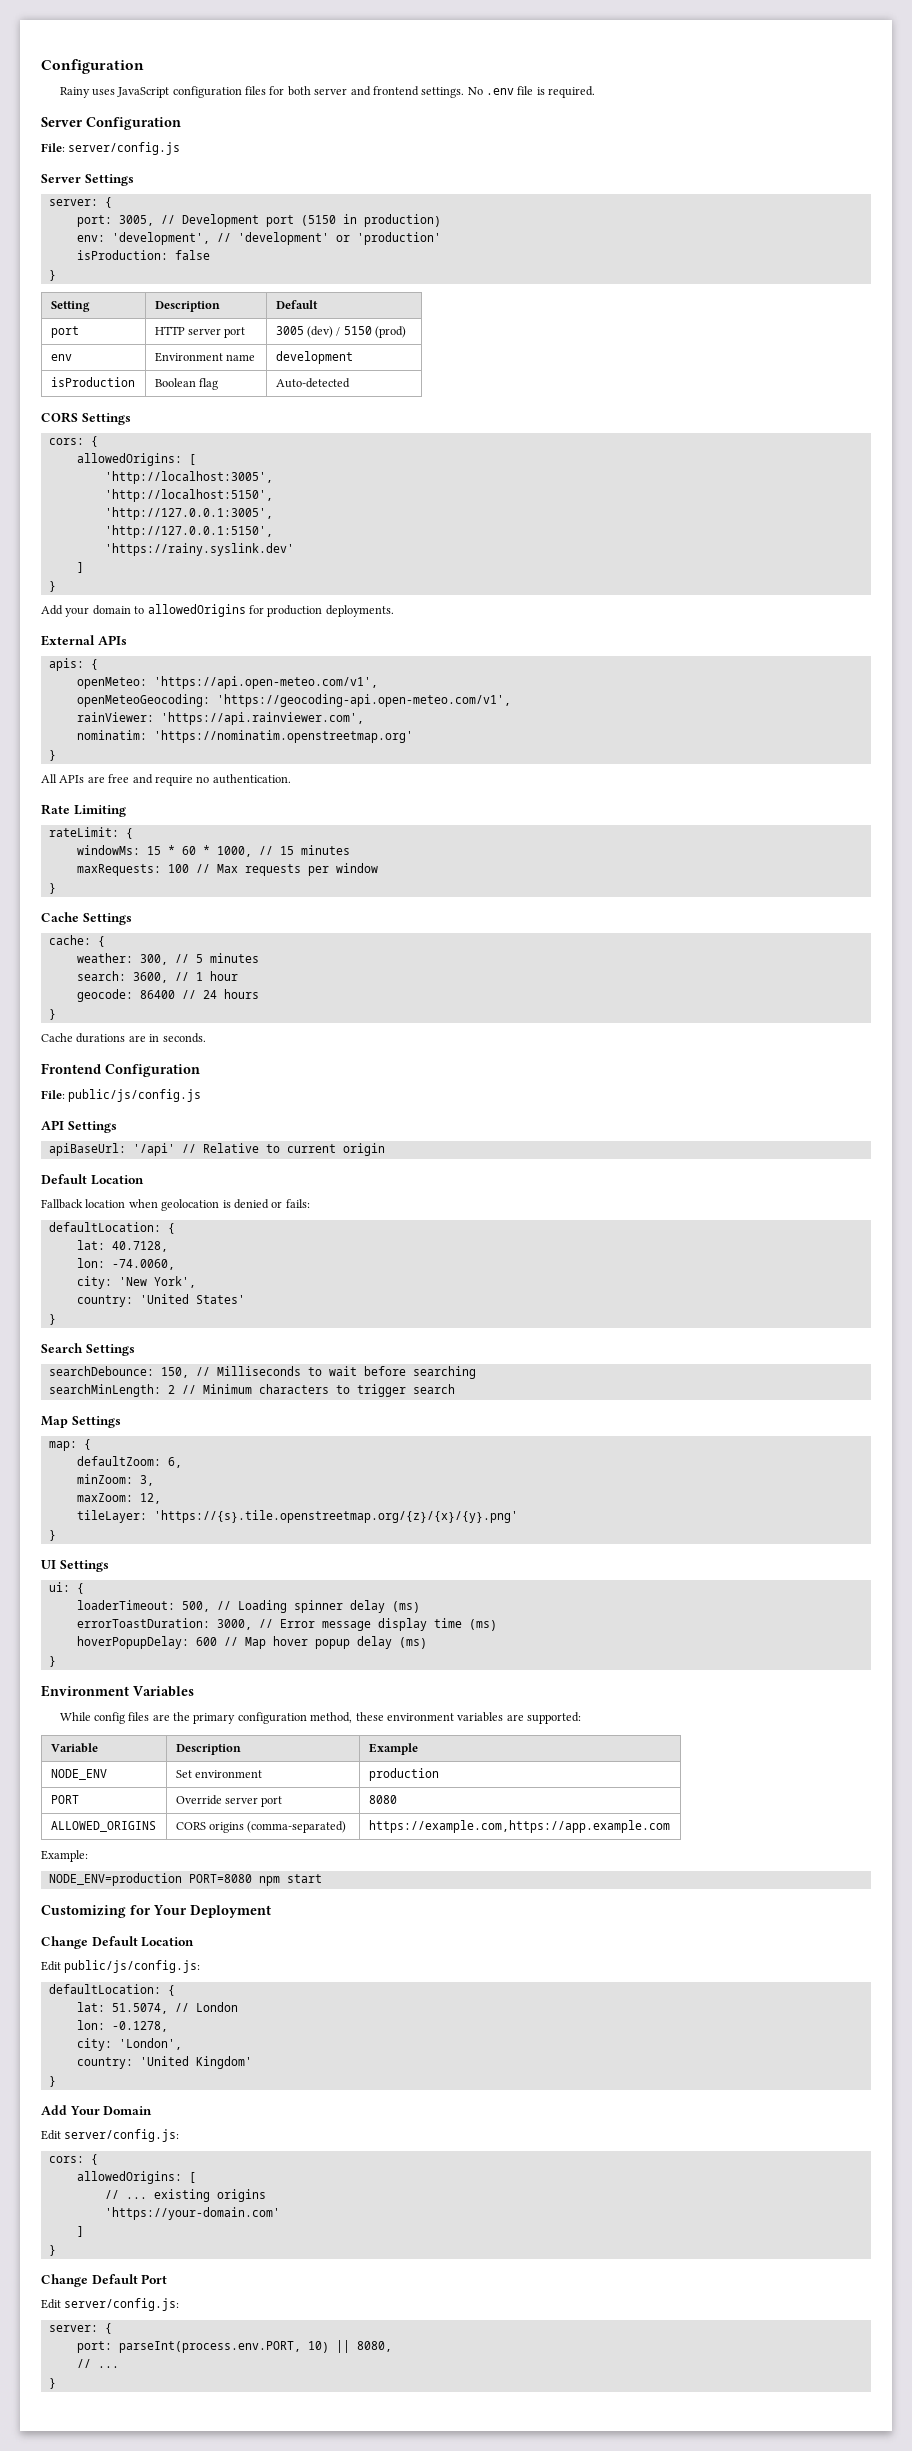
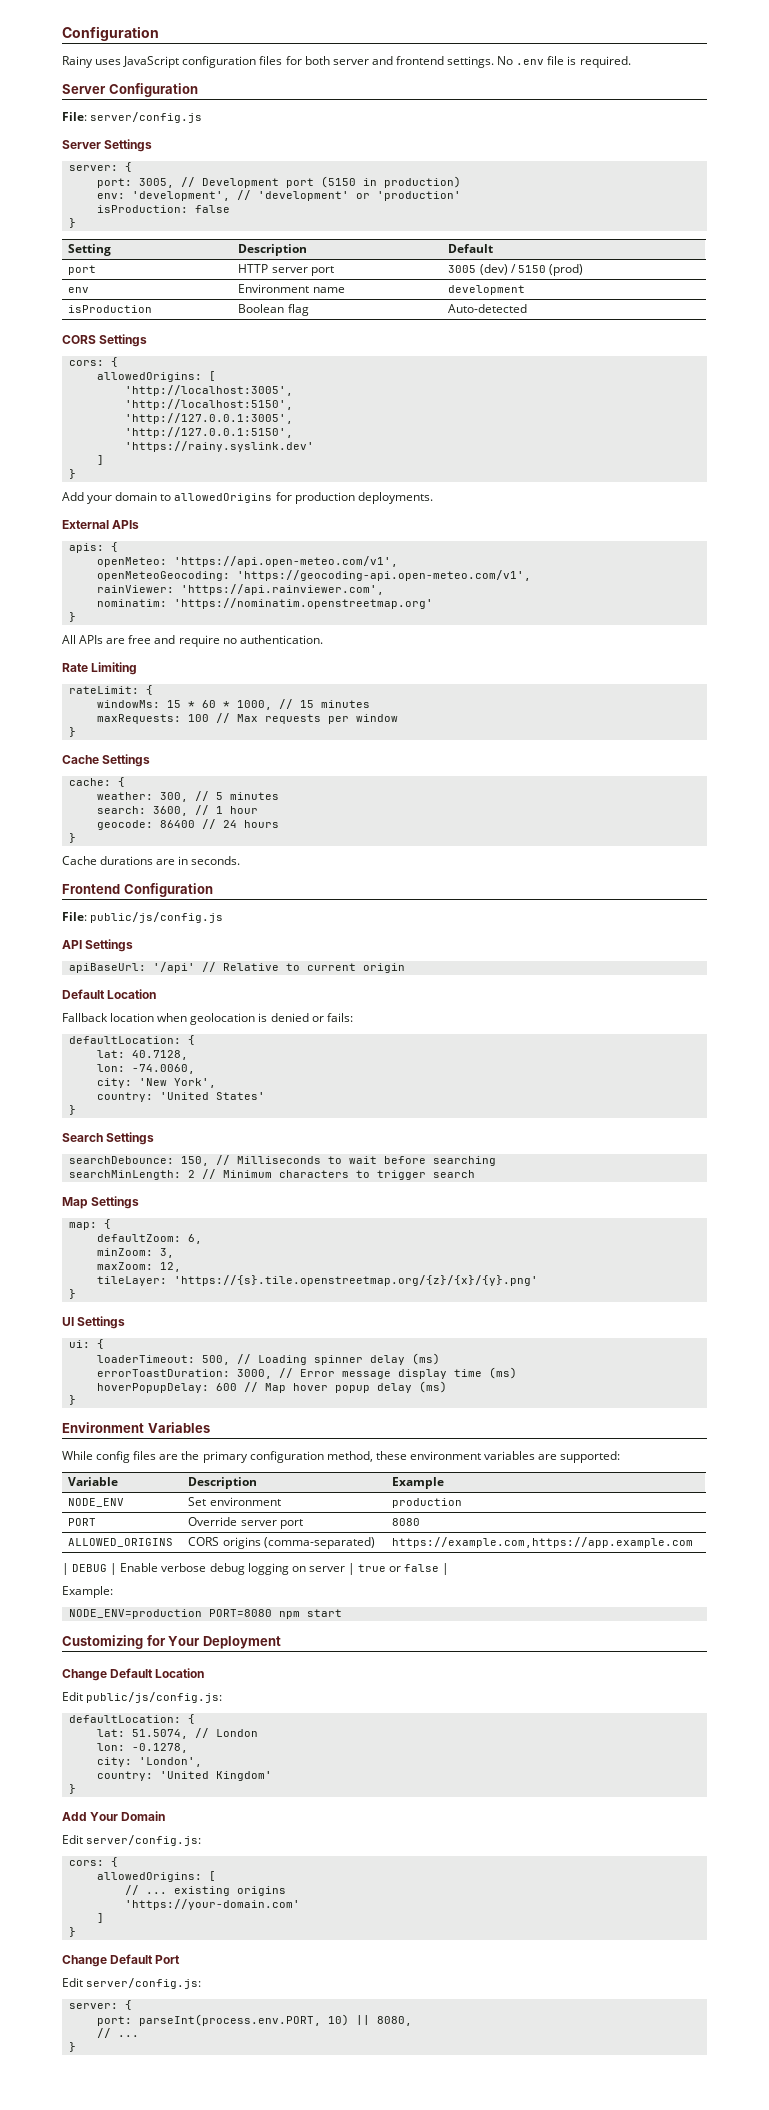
(670, 1826) none -> [62,1563,450,1575] // | DEBUG | Enable verbose debug logging on server | true or false |

